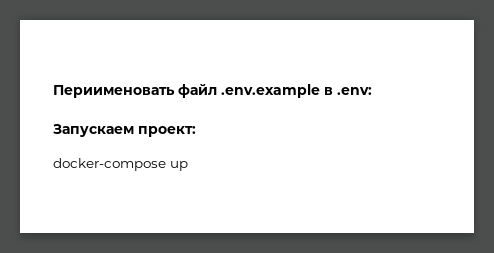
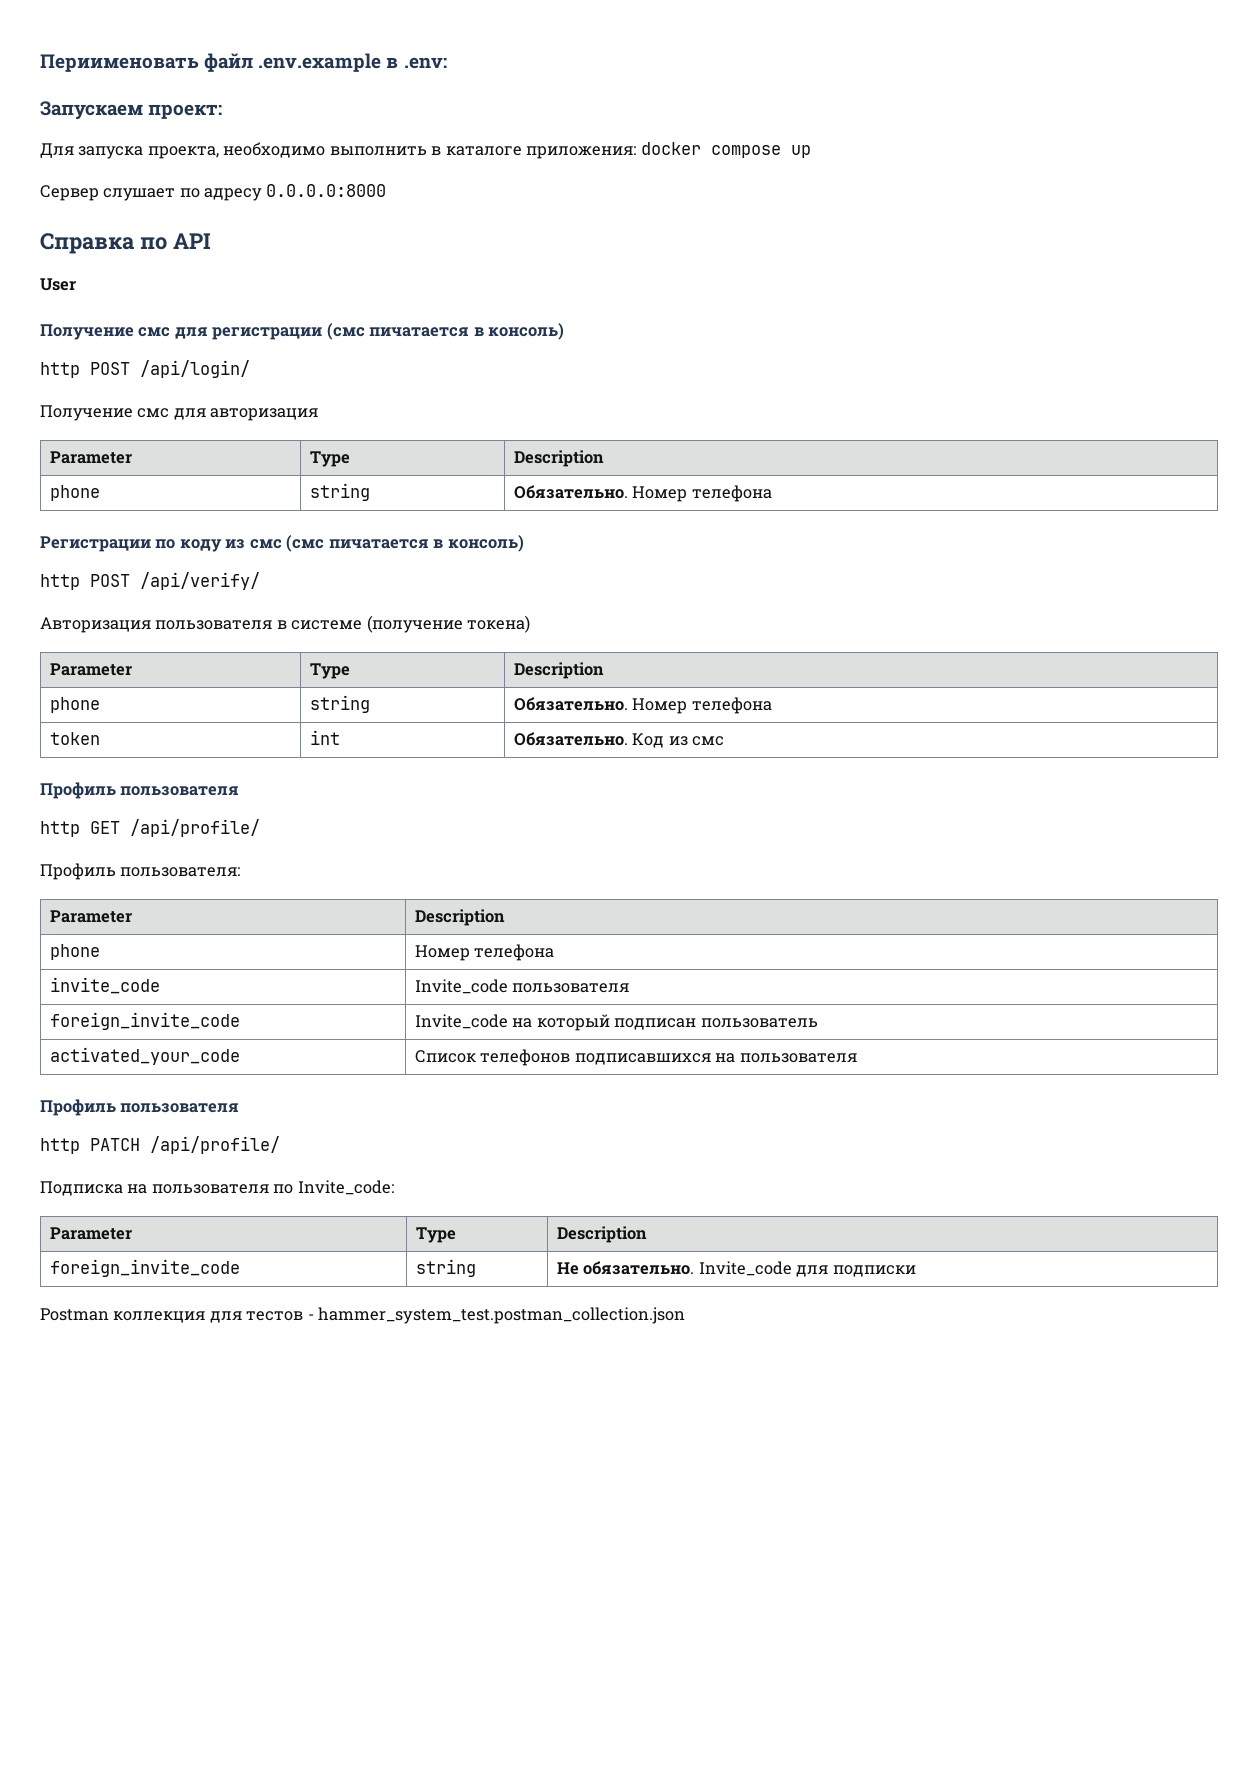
[53,158,188,171] docker-compose up -> [40,142,811,159] [40,184,386,201] [40,233,211,254] [40,278,76,291] [40,323,565,340] [40,360,250,378] [40,405,319,421] [49,451,132,464] [309,451,350,467] [513,450,604,467] [49,485,100,501] [309,483,370,501] [513,485,772,502] [40,535,524,552] [40,572,260,590] [40,615,531,633] [49,663,132,676] [309,663,350,679] [513,662,604,679] [49,697,100,713] [309,695,370,713] [513,697,772,714] [49,732,100,745] [309,730,340,745] [513,732,725,748] [40,782,240,799] [40,819,260,837] [40,863,241,880] [49,910,132,923] [414,909,505,926] [49,944,100,960] [414,944,555,961] [49,977,160,994] [414,979,630,994] [49,1012,240,1030] [414,1014,818,1031] [49,1047,240,1065] [414,1049,857,1066] [40,1099,240,1116] [40,1136,280,1154] [40,1180,394,1196] [49,1227,132,1240] [415,1227,456,1243] [556,1226,647,1243] [49,1259,240,1277] [415,1259,476,1277] [556,1261,916,1277] [40,1307,686,1324] Для запуска проекта, необходимо выполнить в каталоге приложения: docker compose up // Сервер слушает по адресу 0.0.0.0:8000 // Справка по API // User // Получение смс для регистрации (смс пичатается в консоль) // http POST /api/login/ // Получение смс для авторизация // Parameter | Type | Description // phone | string | Обязательно. Номер телефона // Регистрации по коду из смс (смс пичатается в консоль) // http POST /api/verify/ // Авторизация пользователя в системе (получение токена) // Parameter | Type | Description // phone | string | Обязательно. Номер телефона // token | int | Обязательно. Код из смс // Профиль пользователя // http GET /api/profile/ // Профиль пользователя: // Parameter | Description // phone | Номер телефона // invite_code | Invite_code пользователя // foreign_invite_code | Invite_code на который подписан пользователь // activated_your_code | Список телефонов подписавшихся на пользователя // Профиль пользователя // http PATCH /api/profile/ // Подписка на пользователя по Invite_code: // Parameter | Type | Description // foreign_invite_code | string | Не обязательно. Invite_code для подписки // Postman коллекция для тестов - hammer_system_test.postman_collection.json

